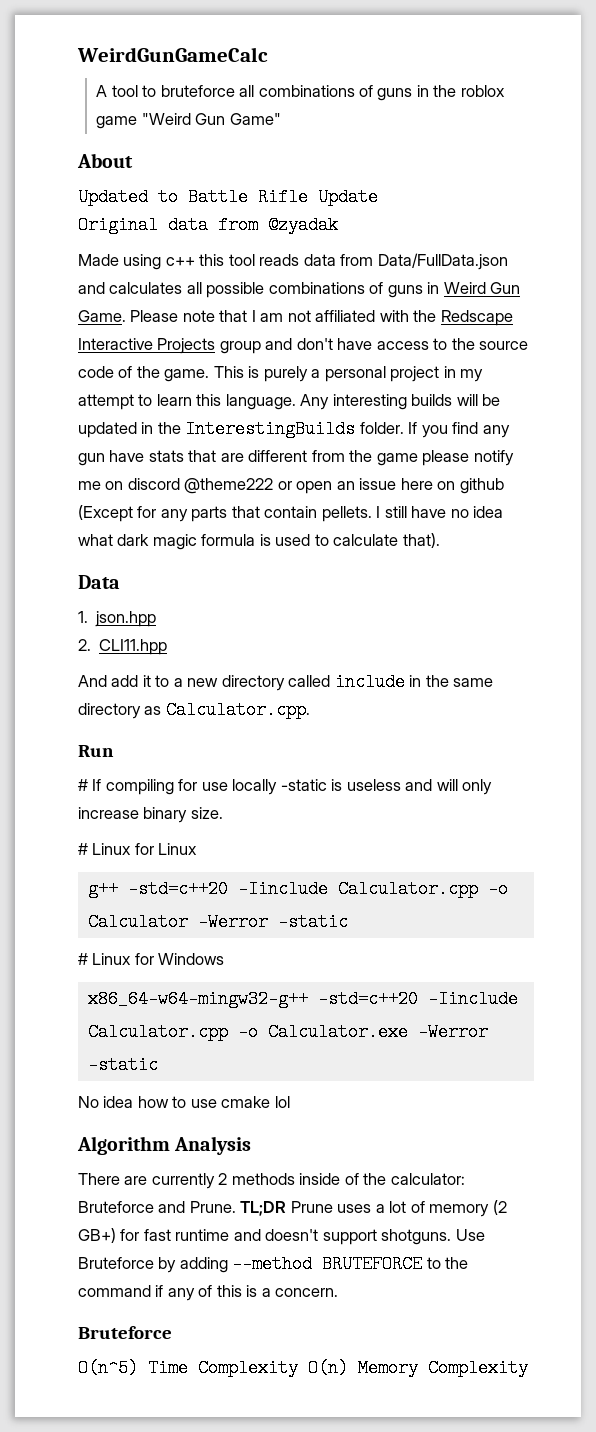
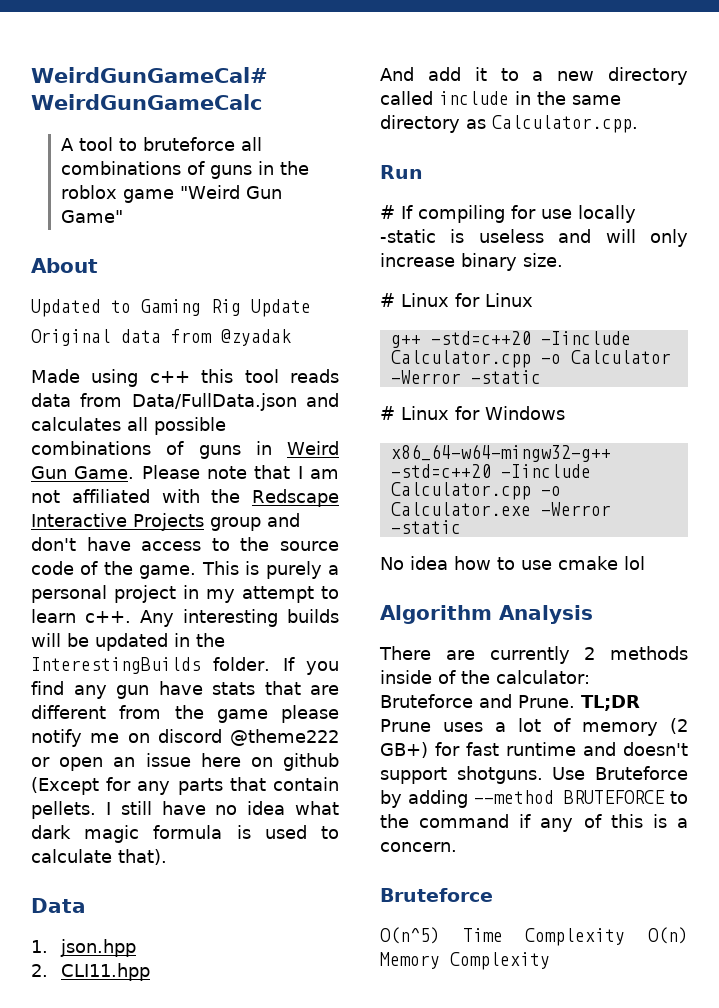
(77, 54) none -> [31,67,268,83] WeirdGunGameCal#
[188,188,308,206] Battle Rifle -> [141,299,241,316] Gaming Rig
[196,394,296,410] this language. -> [85,611,131,623] c++.

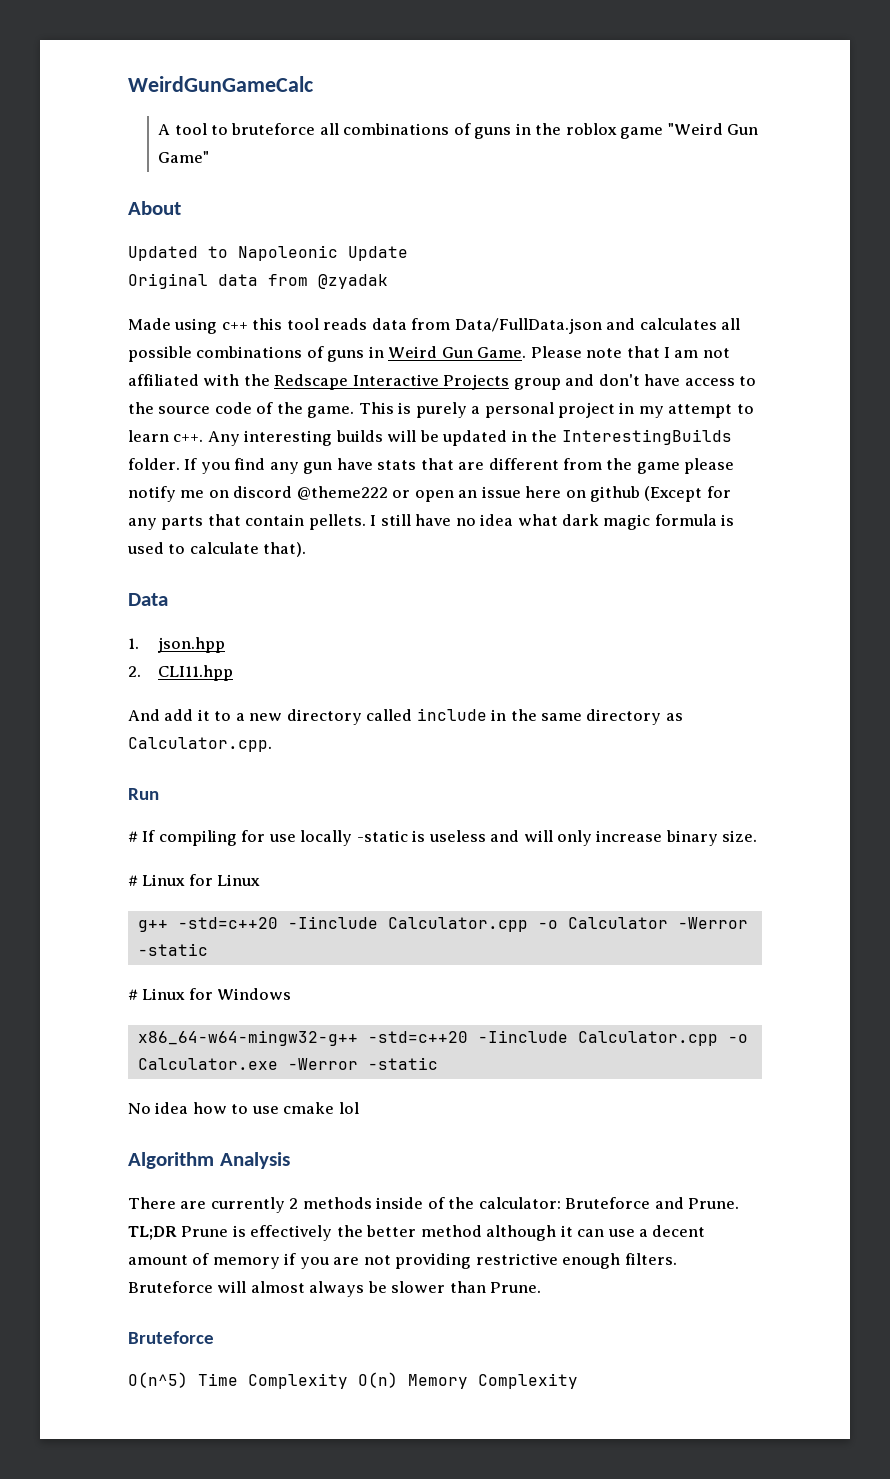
[31,67,268,83] WeirdGunGameCal# -> (128, 84) none
[141,299,241,316] Gaming Rig -> [238,245,338,261] Napoleonic
[443,718,688,736] [380,742,688,758] [380,766,688,784] [380,790,688,808] [380,814,688,832] [380,842,457,852] uses a lot of memory (2 GB+) for fast runtime and doesn't support shotguns. Use Bruteforce by adding --method BRUTEFORCE to the command if any of this is a concern. -> [232,1225,706,1241] [128,1253,677,1269] [128,1281,542,1297] is effectively the better method although it can use a decent amount of memory if you are not providing restrictive enough filters. Bruteforce will almost always be slower than Prune.

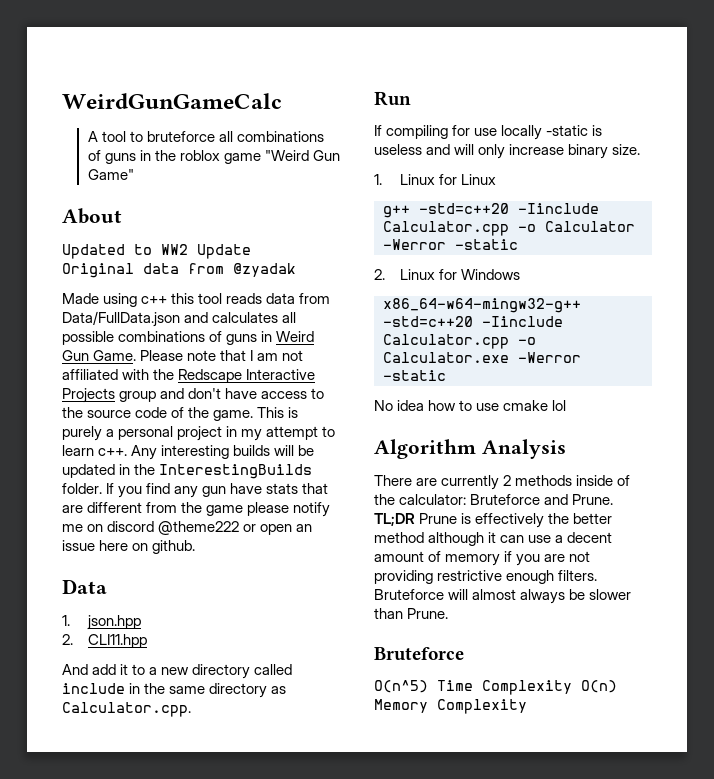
[238,245,338,261] Napoleonic -> [161,244,188,255] WW2
[590,486,731,502] [128,514,735,530] [127,542,307,557] github (Except for any parts that contain pellets. I still have no idea what dark magic formula is used to calculate that). -> [152,540,196,554] github.
[128,831,138,842] # -> (411, 98) none
[128,875,138,886] # -> [374,174,382,185] 1.
[128,989,138,1000] # -> [374,269,385,280] 2.

